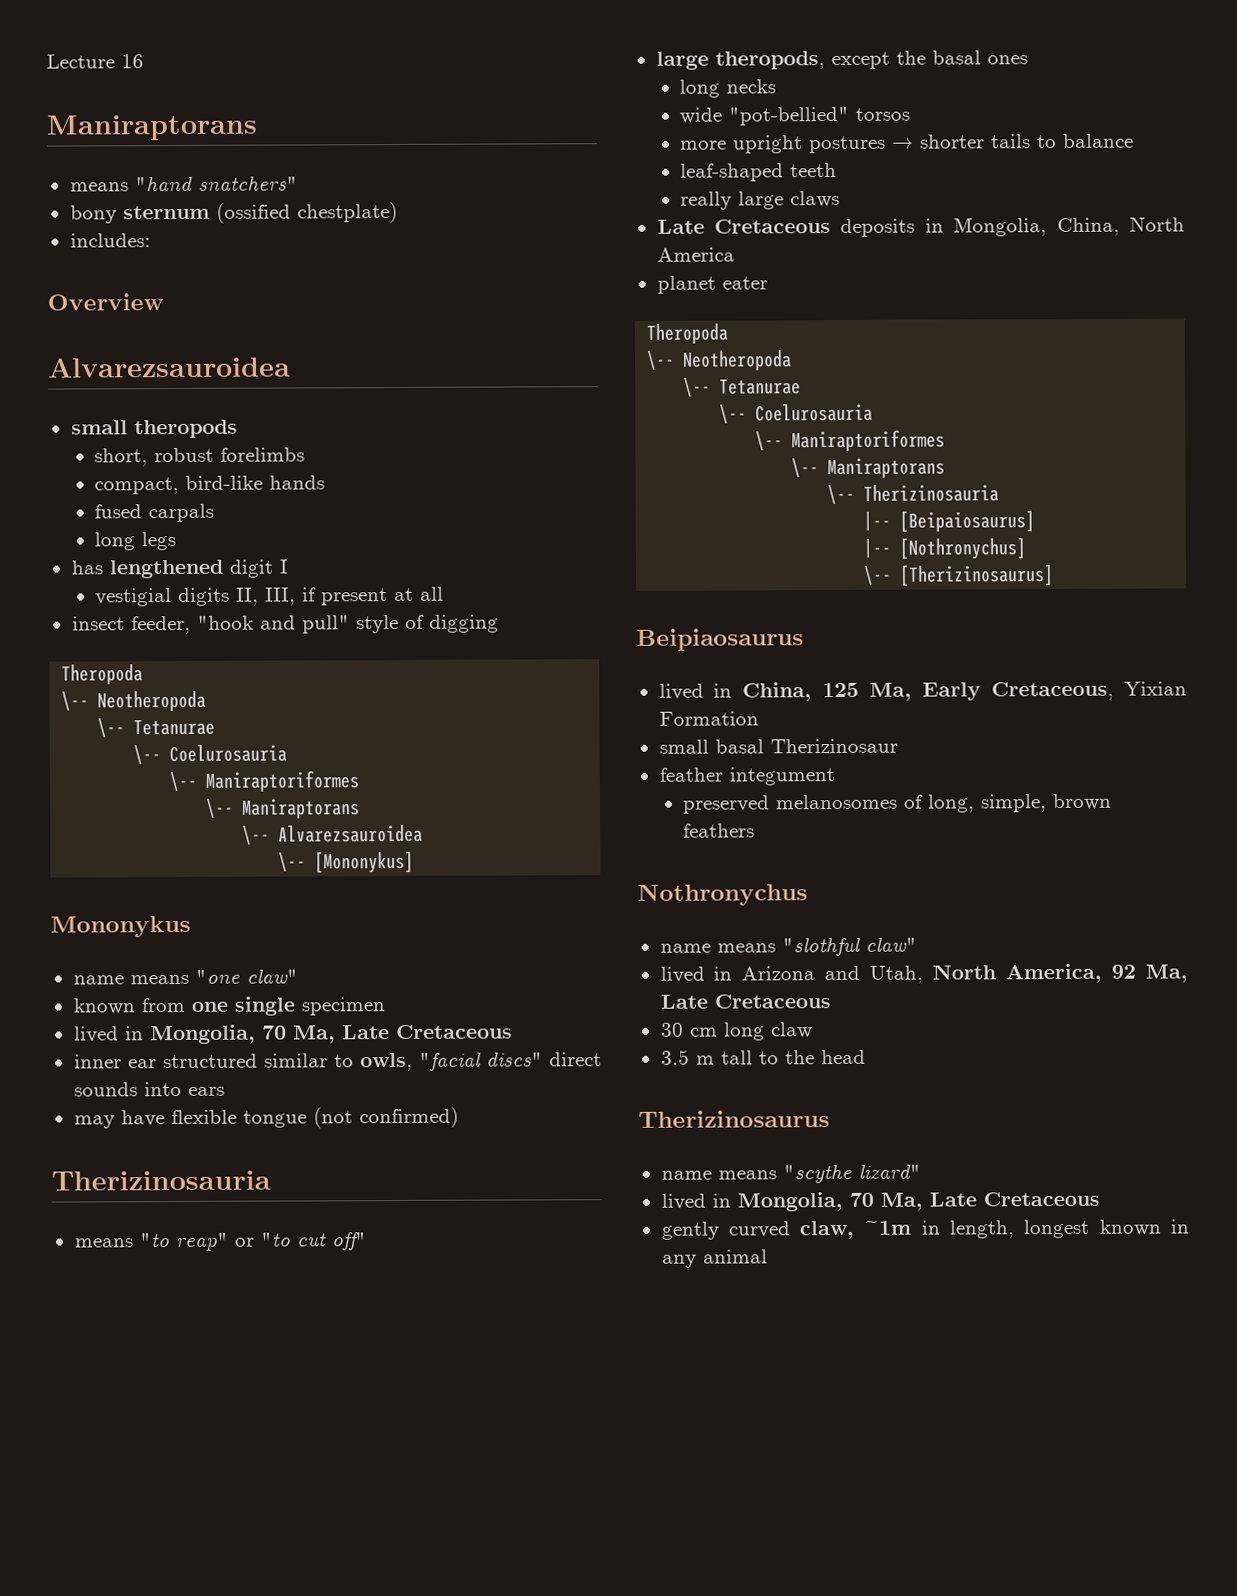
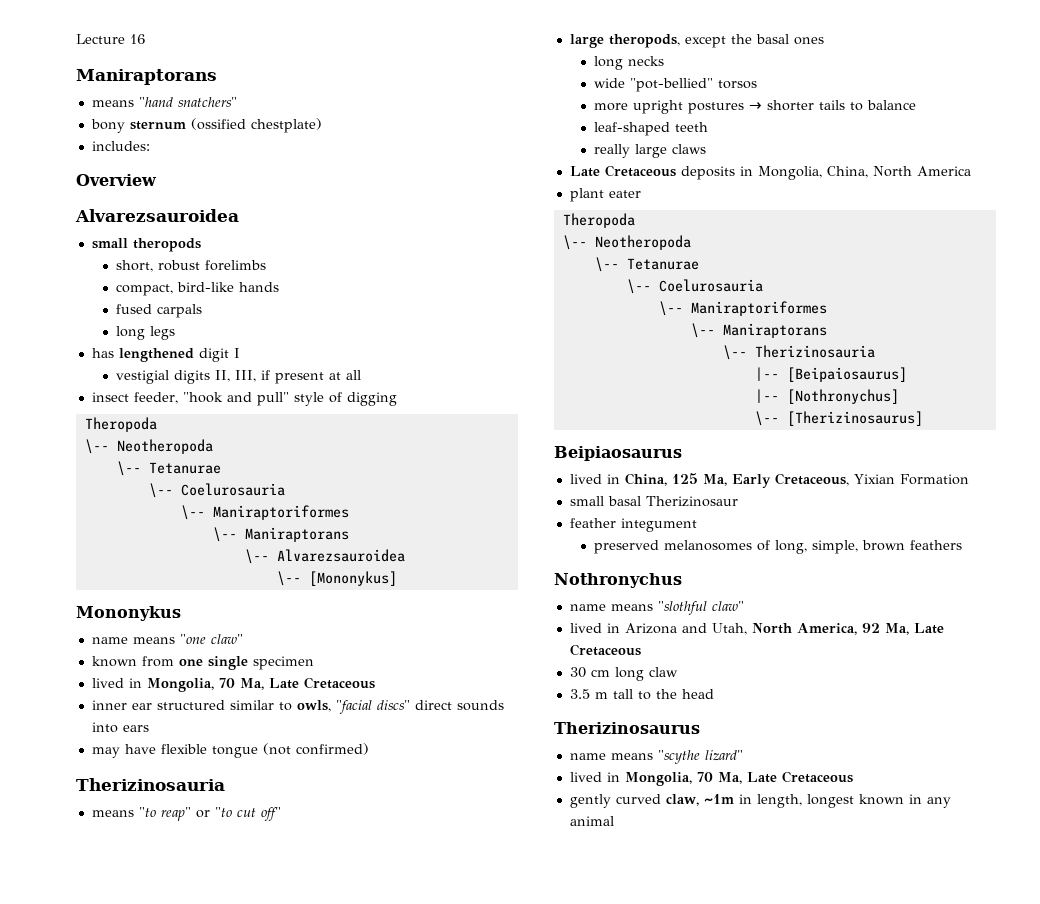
[656,275,716,294] planet -> [569,188,604,202] plant

